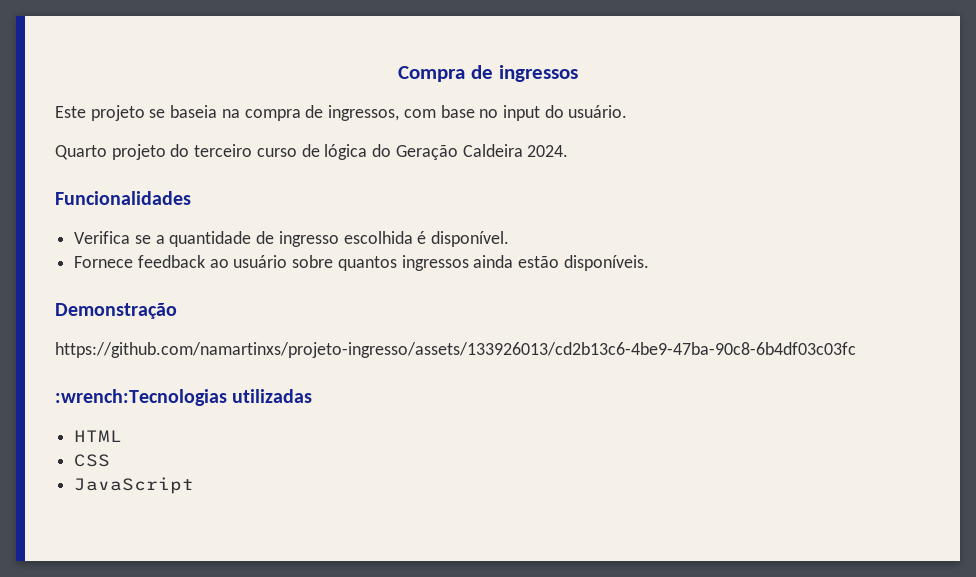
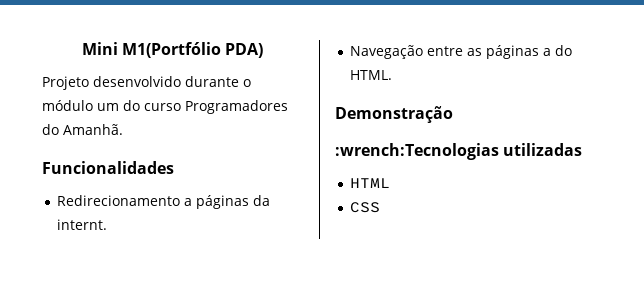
[398,65,578,82] [55,105,628,121] [55,144,569,160] [55,191,191,205] [74,231,510,247] [74,255,649,271] Compra de ingressos // Este projeto se baseia na compra de ingressos, com base no input do usuário. // Quarto projeto do terceiro curso de lógica do Geração Caldeira 2024. // Funcionalidades // Verifica se a quantidade de ingresso escolhida é disponível. // Fornece feedback ao usuário sobre quantos ingressos ainda estão disponíveis. -> [81,42,264,58] [42,76,251,90] [42,100,288,114] [42,124,123,135] [42,161,174,174] [57,195,271,209] [57,219,108,230] [350,45,573,59] [350,70,393,80] Mini M1(Portfólio PDA) // Projeto desenvolvido durante o módulo um do curso Programadores do Amanhã. // Funcionalidades // Redirecionamento a páginas da internt. // Navegação entre as páginas a do HTML.
[55,342,856,358] // https://github.com/namartinxs/projeto-ingresso/assets/133926013/cd2b13c6-4be9-47ba-90c8-6b4df03c03fc -> (453, 114) none
[74,477,195,494] // JavaScript -> (381, 207) none

